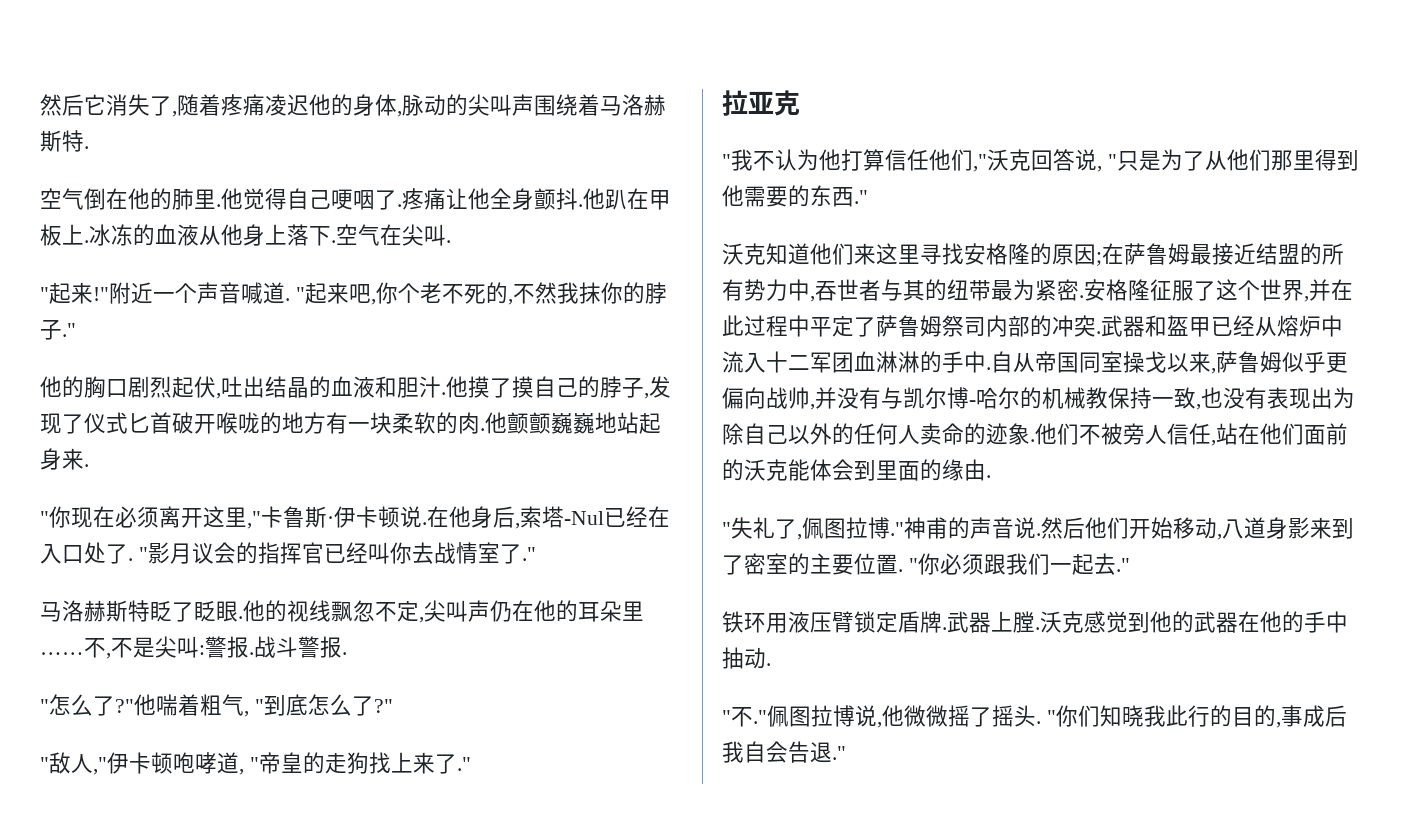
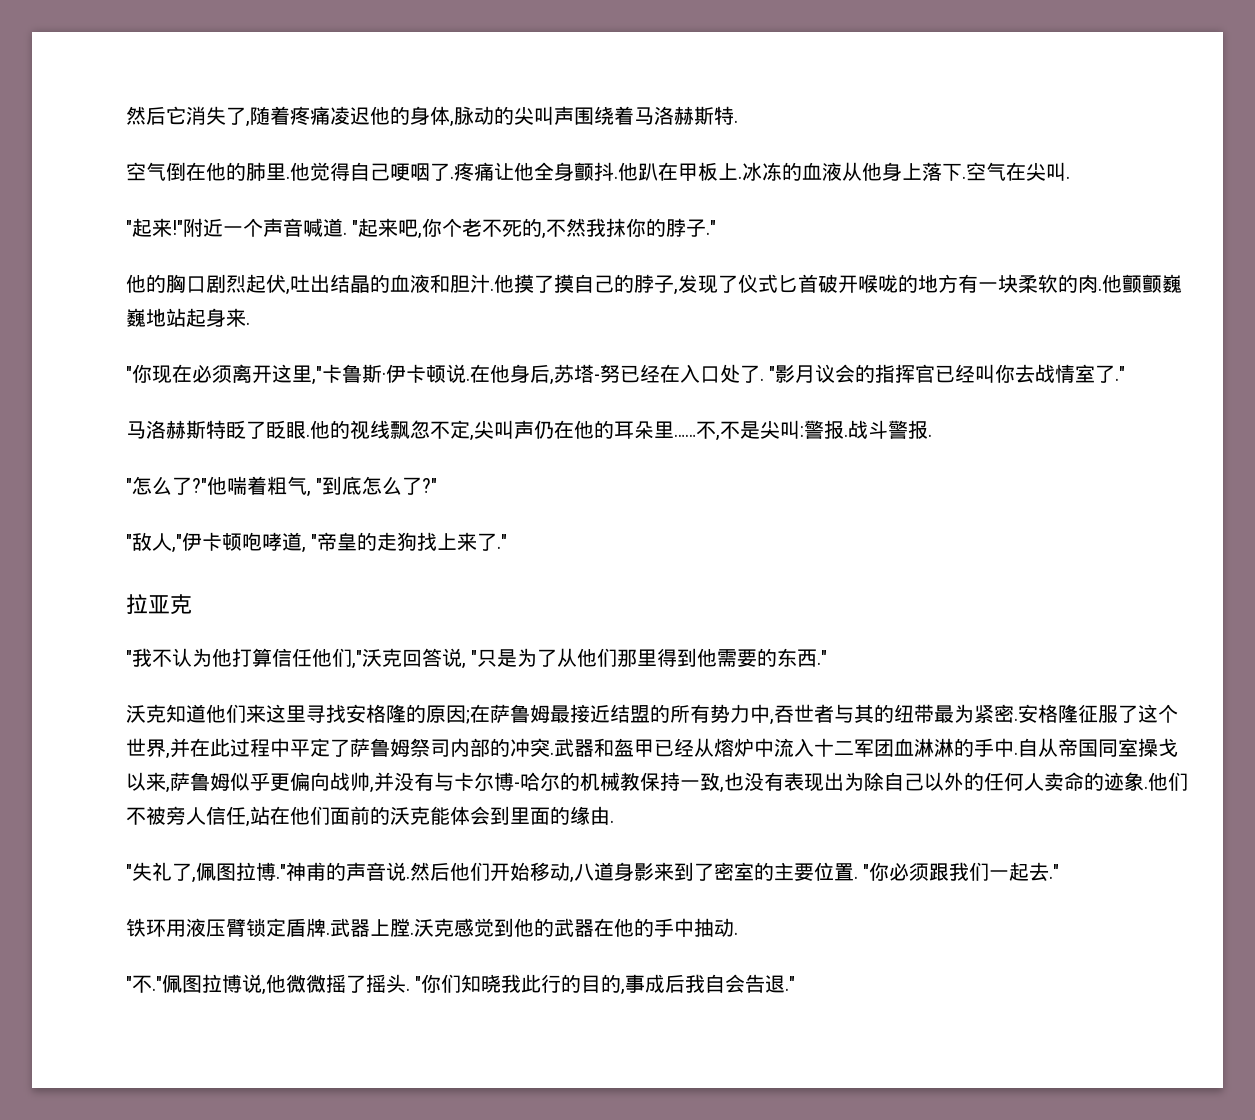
[520,506,604,528] 索塔-Nul -> [554,364,620,383] 苏塔-努
[903,387,925,409] 凯 -> [454,772,474,791] 卡

